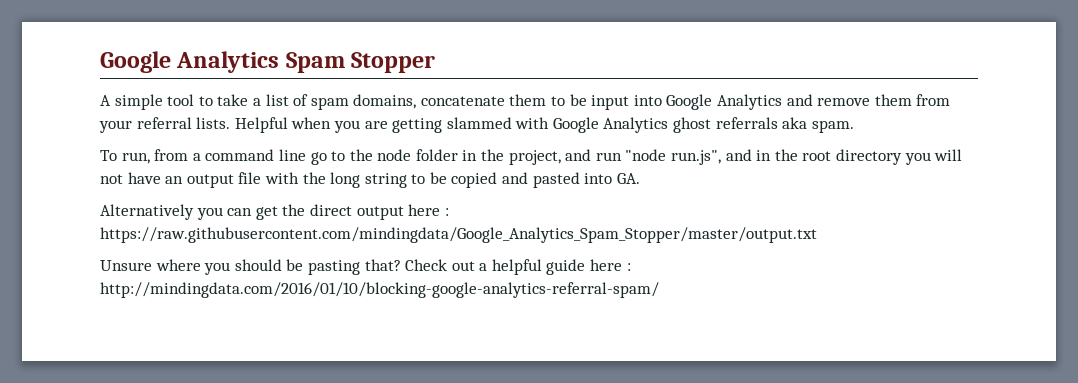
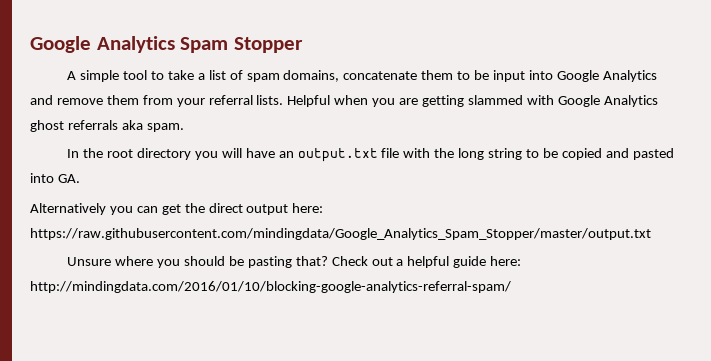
[100,149,772,165] To run, from a command line go to the node folder in the project, and run "node run.js", and in -> [67,149,80,158] In
[100,174,123,184] not -> (242, 153) none
[186,174,234,188] output -> [297,148,378,162] output.txt
[408,204,449,216] here : -> [292,203,324,213] here:
[590,259,631,271] here : -> [490,256,522,266] here:

